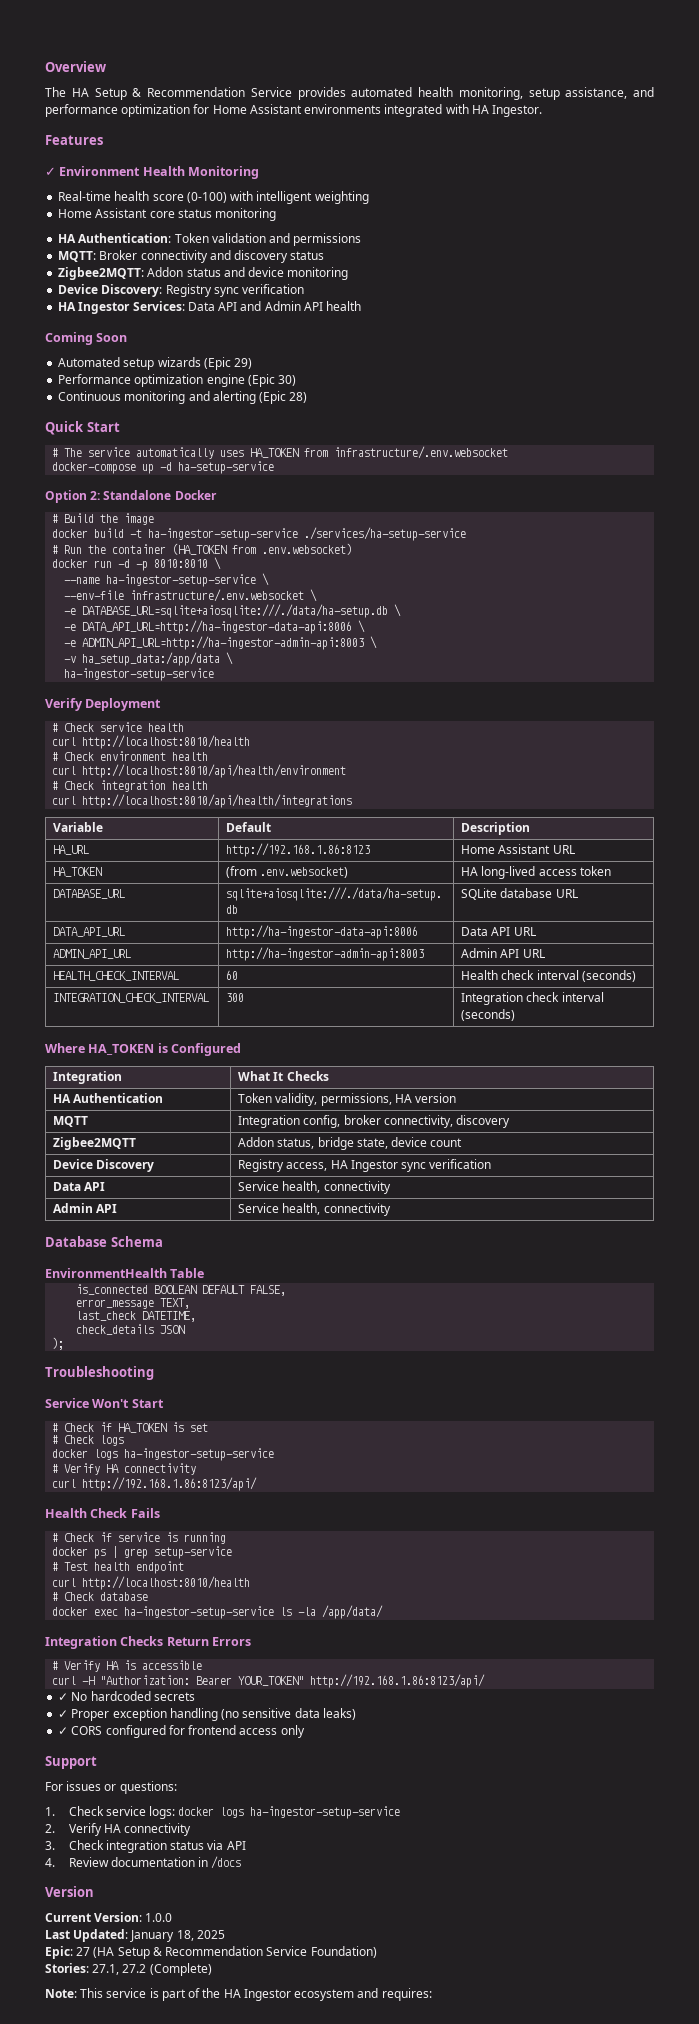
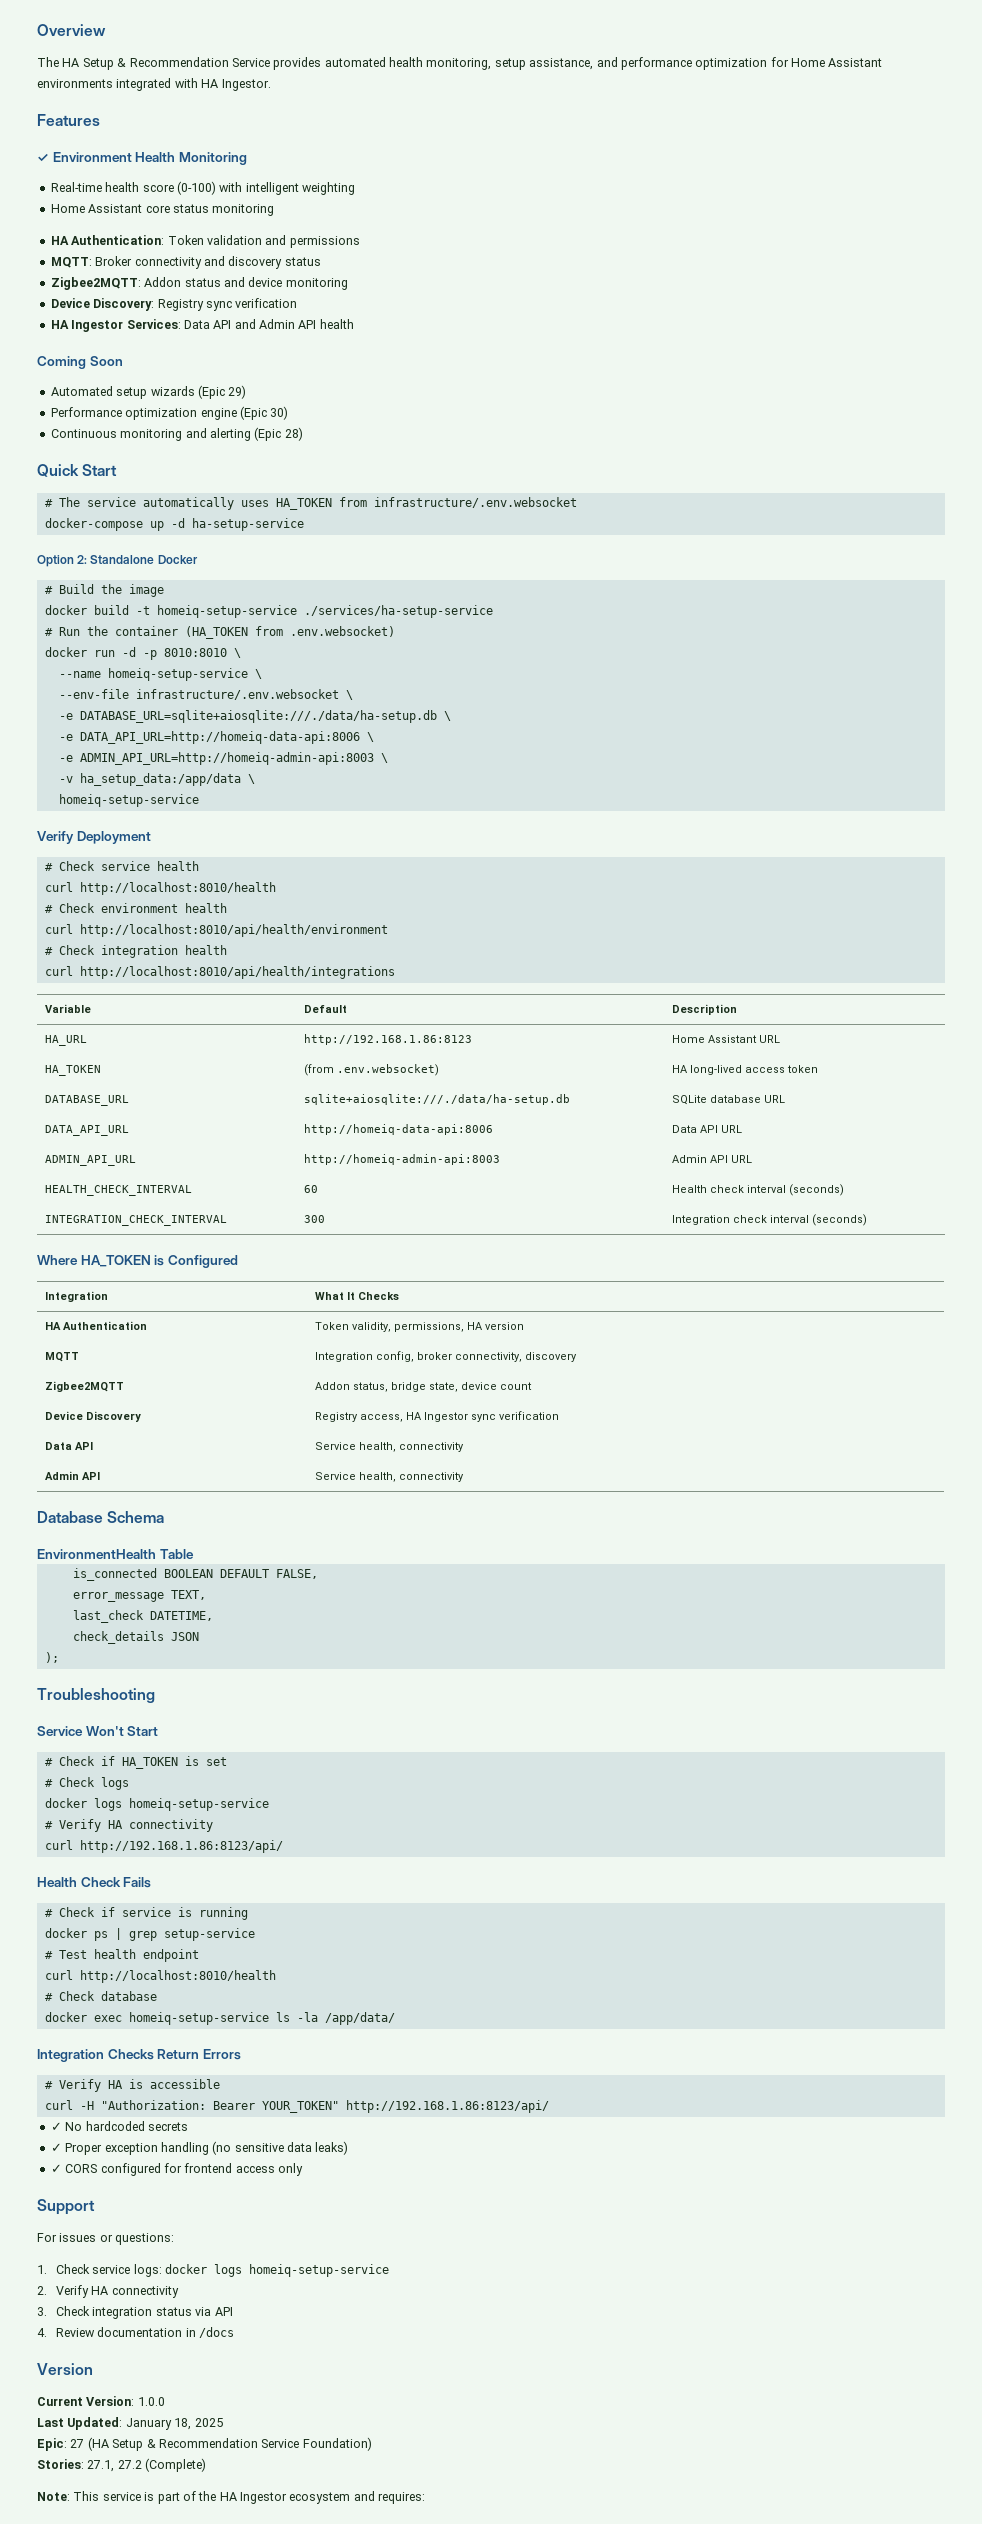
[148,528,299,541] ha-ingestor-setup-service -> [156,605,297,618] homeiq-setup-service
[106,574,257,587] ha-ingestor-setup-service -> [107,668,248,681] homeiq-setup-service
[82,620,366,634] [64,636,365,650] DATA_API_URL=http://ha-ingestor-data-api:8006 \ // -e ADMIN_API_URL=http://ha-ingestor-admin-api:8003 -> [79,731,374,744] [58,752,374,765] DATA_API_URL=http://homeiq-data-api:8006 \ // -e ADMIN_API_URL=http://homeiq-admin-api:8003
[64,668,215,681] ha-ingestor-setup-service -> [58,794,199,807] homeiq-setup-service
[226,925,419,939] http://ha-ingestor-data-api:8006 -> [303,1124,493,1135] http://homeiq-data-api:8006
[226,947,425,961] http://ha-ingestor-admin-api:8003 -> [303,1154,500,1165] http://homeiq-admin-api:8003
[124,1448,275,1461] ha-ingestor-setup-service -> [128,1798,269,1811] homeiq-setup-service
[124,1606,275,1619] ha-ingestor-setup-service -> [128,2012,269,2025] homeiq-setup-service
[250,1806,401,1819] ha-ingestor-setup-service -> [249,2264,390,2277] homeiq-setup-service

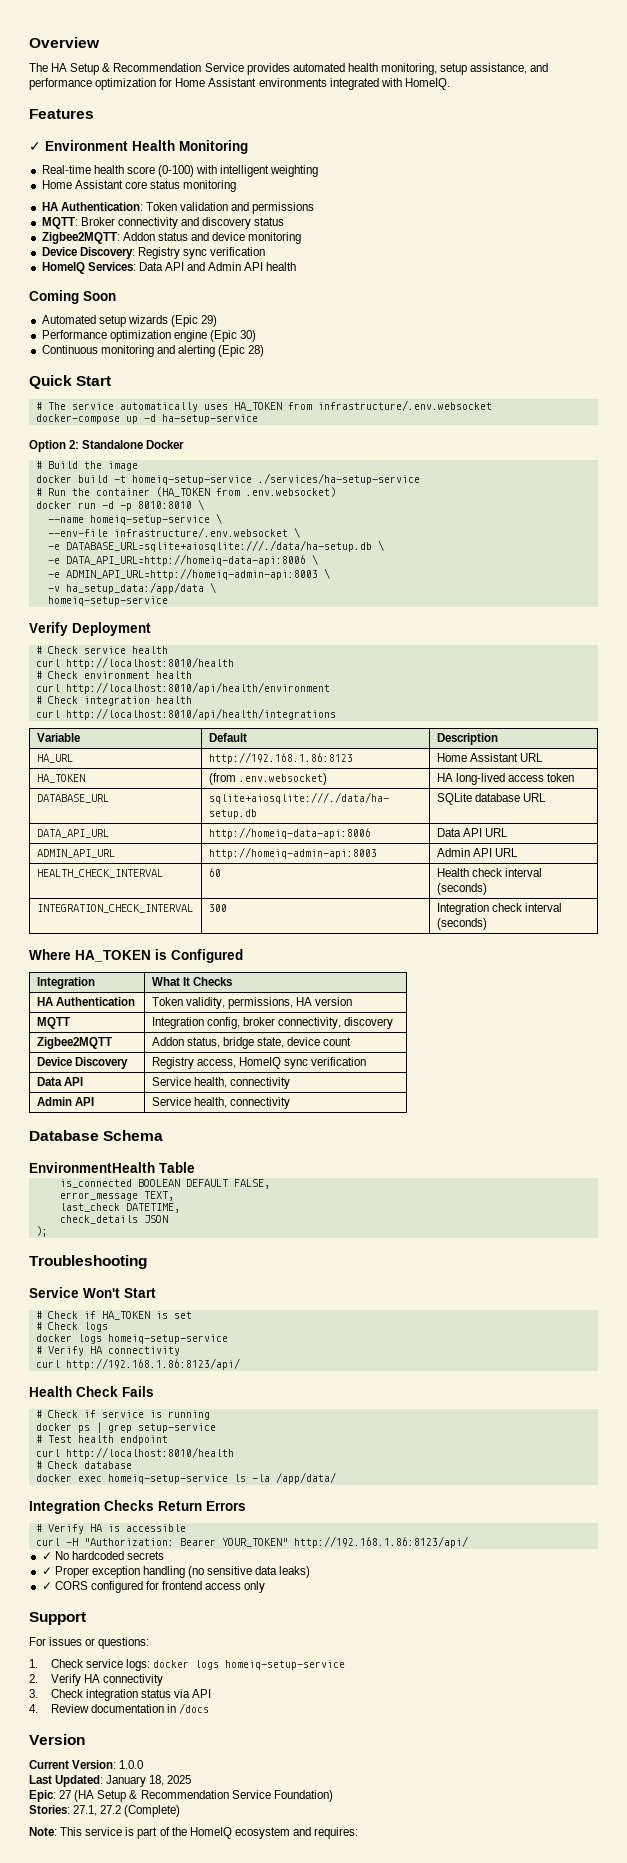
[201,79,271,91] HA Ingestor. -> [404,78,450,90] HomeIQ.
[50,320,124,332] HA Ingestor -> [41,262,85,274] HomeIQ
[405,1412,468,1422] HA Ingestor -> [238,1057,281,1069] HomeIQ
[219,2492,287,2504] HA Ingestor -> [189,1827,232,1839] HomeIQ

